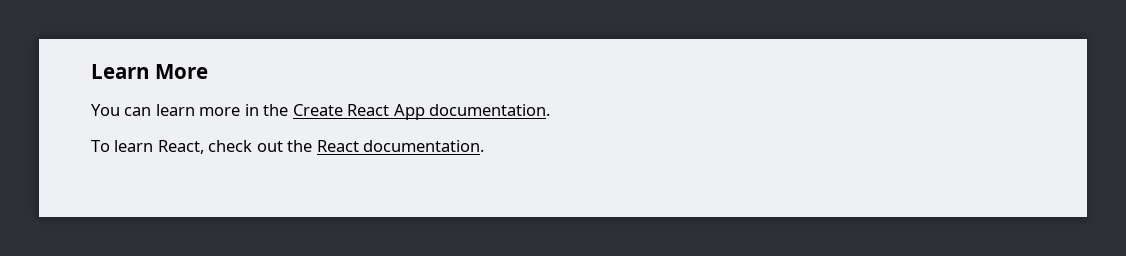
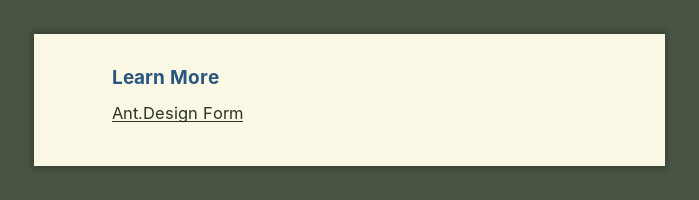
[91,104,551,120] [91,140,485,154] You can learn more in the Create React App documentation. // To learn React, check out the React documentation. -> [112,106,243,123] Ant.Design Form

